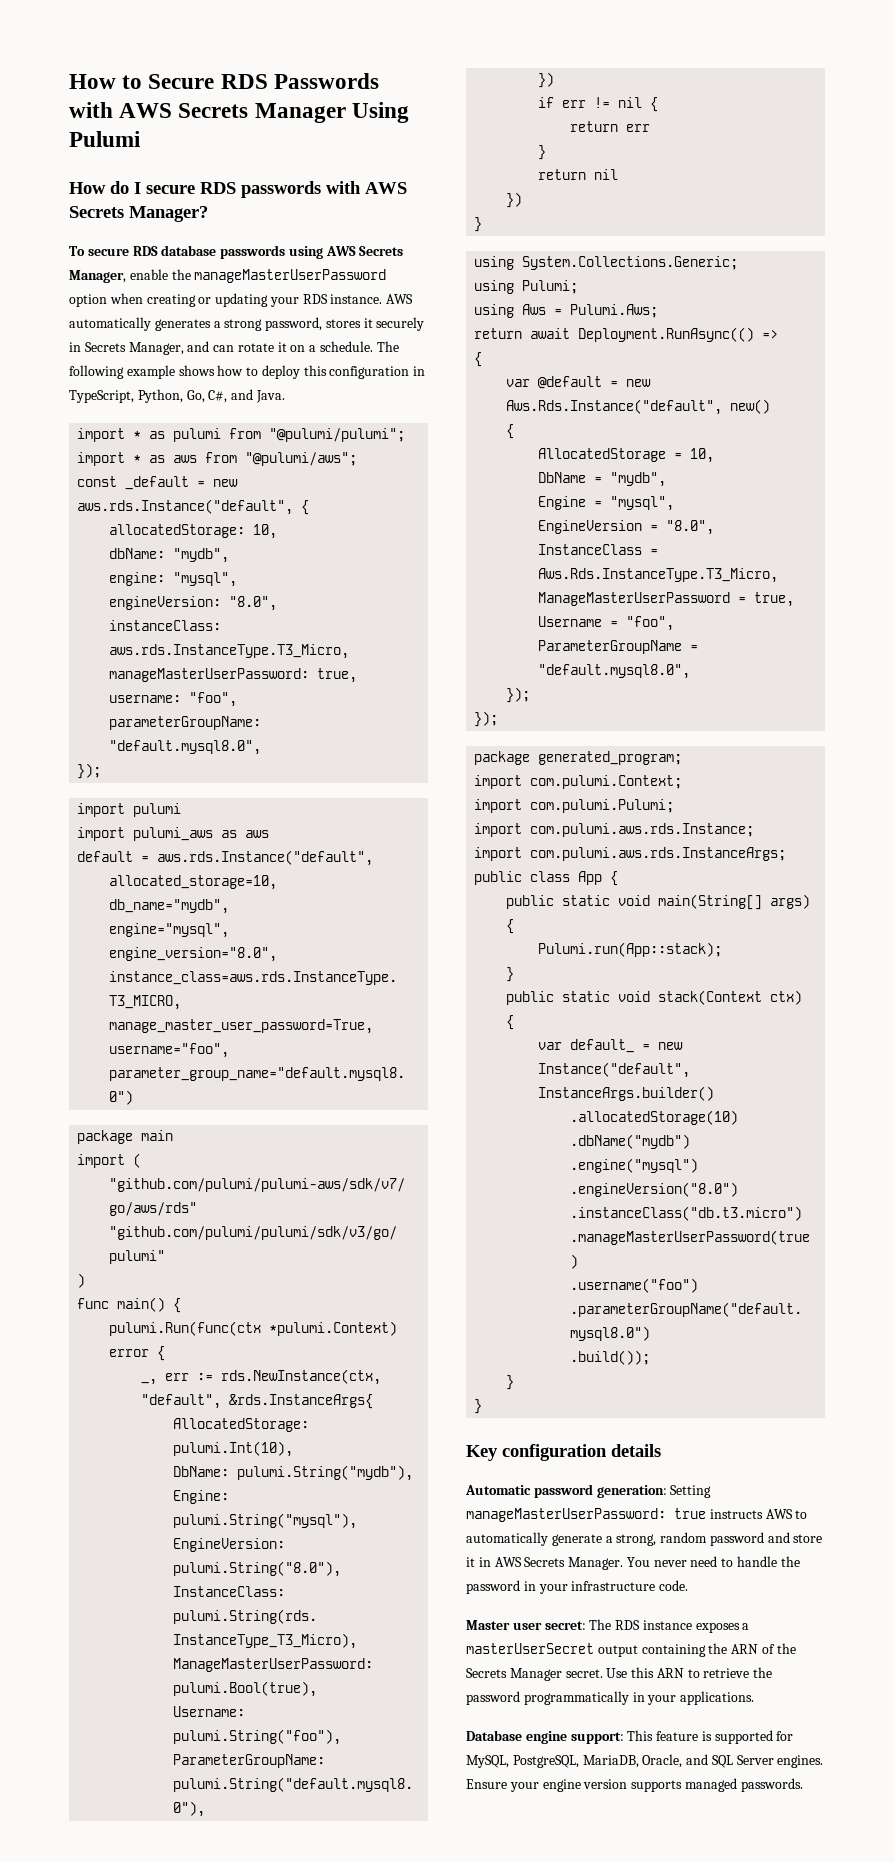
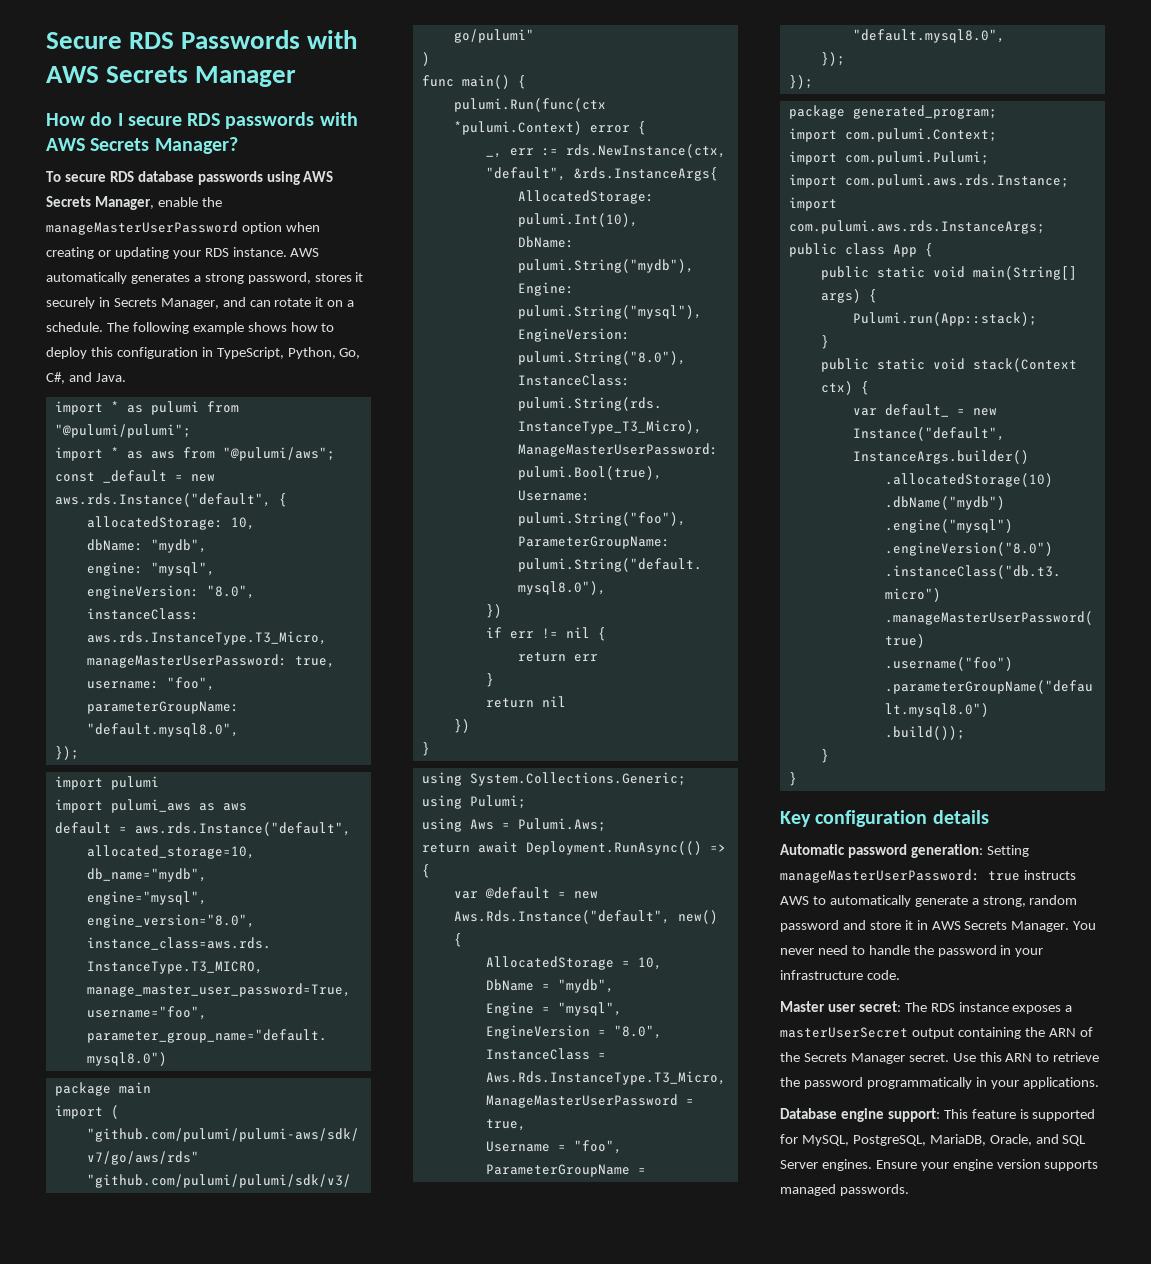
[69,74,143,89] How to -> (46, 40) none
[351,102,409,123] [69,131,141,147] Using Pulumi -> (297, 76) none

